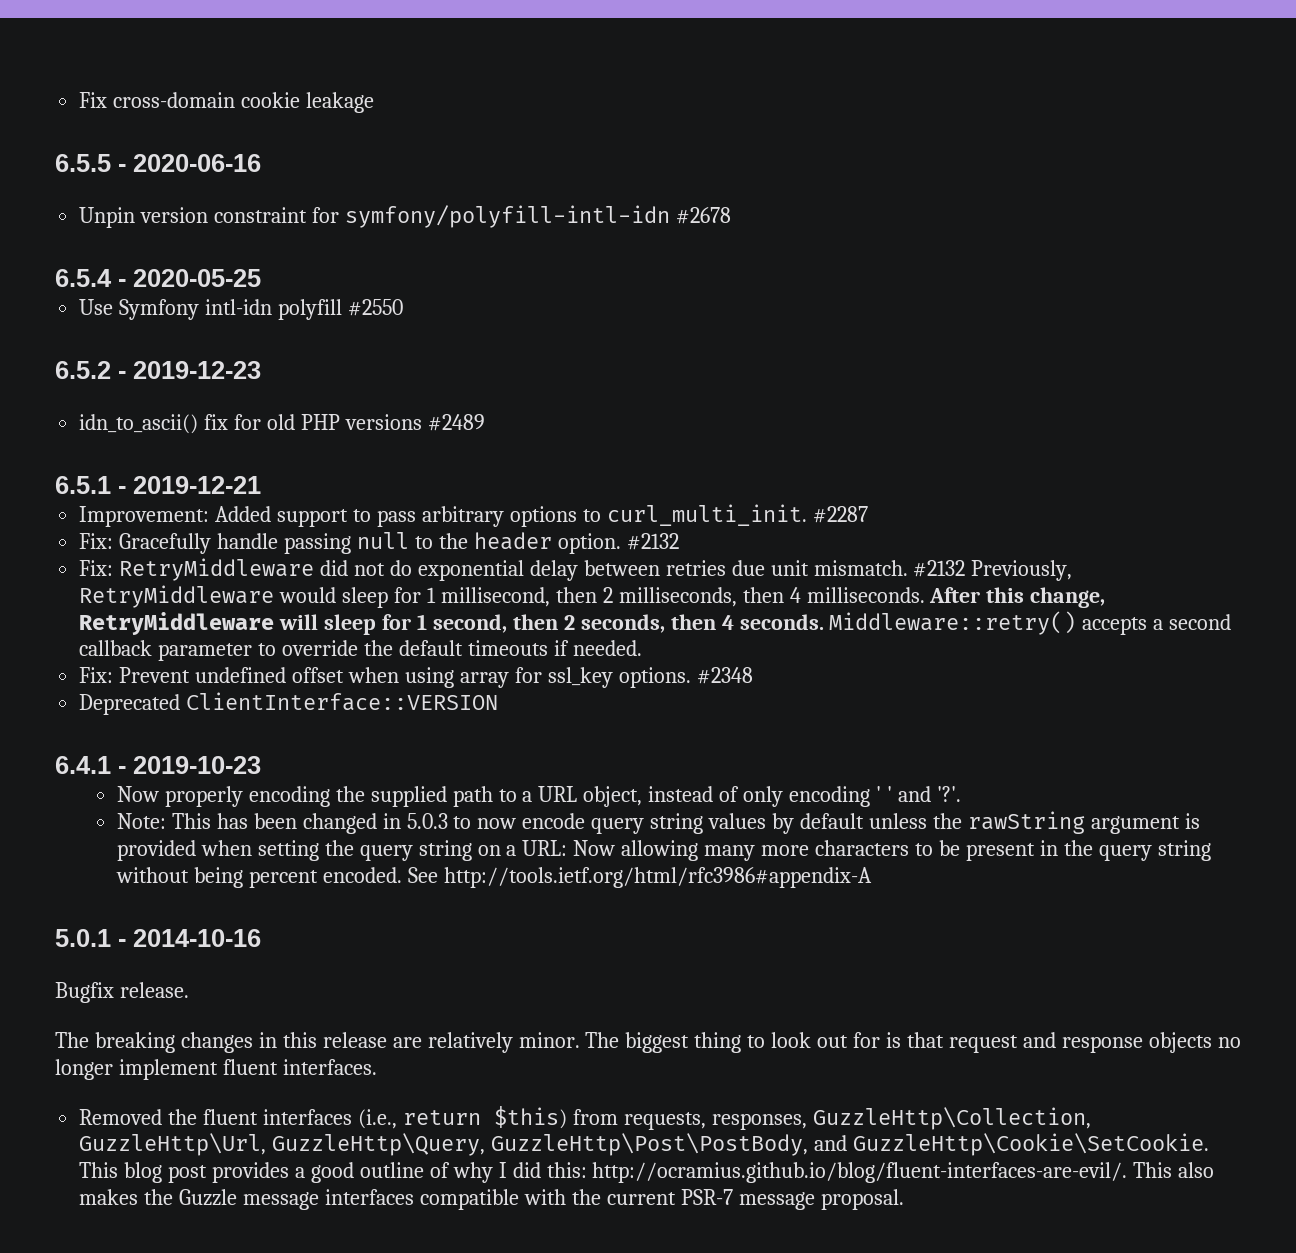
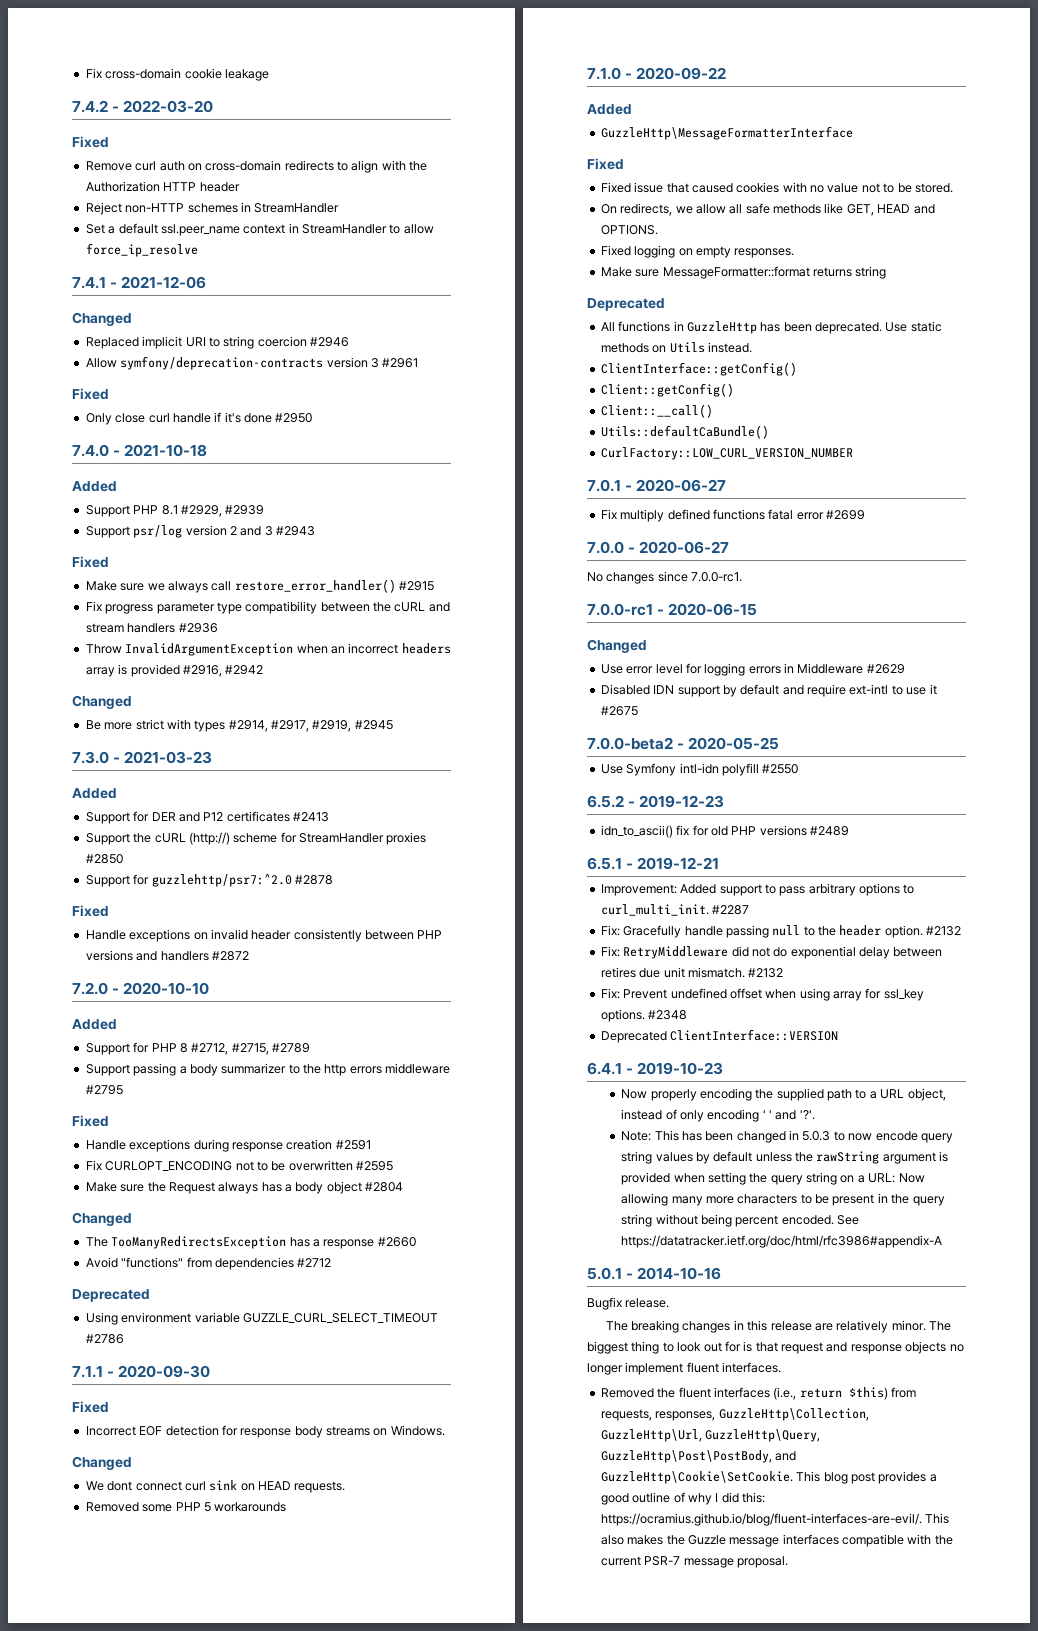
[55,154,261,172] [79,205,731,228] [55,269,112,287] 6.5.5 - 2020-06-16 // Unpin version constraint for symfony/polyfill-intl-idn #2678 // 6.5.4 -> [72,100,214,113] [72,136,109,148] [85,160,428,173] [85,181,240,192] [85,202,340,215] [85,223,434,236] [85,243,198,257] [72,276,207,289] [72,312,132,326] [85,336,349,349] [85,356,419,370] [72,388,109,400] [85,412,313,425] [72,444,208,457] [72,481,117,492] [85,505,265,517] [85,525,315,538] [72,556,109,568] [85,579,434,593] [85,601,450,614] [85,623,218,633] [85,643,451,656] [85,664,264,677] [72,695,132,709] [85,719,393,732] [72,751,213,764] [72,788,117,799] [85,811,329,824] [85,832,427,845] [85,854,123,864] [85,874,333,887] [72,905,109,917] [85,929,443,942] [85,950,249,961] [72,982,210,995] [72,1019,117,1030] [85,1042,310,1055] [85,1063,451,1076] [85,1085,123,1095] [72,1115,109,1127] [85,1139,371,1152] [85,1160,393,1171] [85,1181,404,1194] [72,1212,132,1226] [85,1236,416,1249] [85,1257,332,1270] [72,1289,150,1302] [85,1312,438,1325] [85,1334,124,1344] [72,1365,211,1378] [72,1401,109,1413] [85,1425,445,1438] [72,1456,132,1470] [85,1480,346,1493] [85,1502,287,1512] [587,67,727,80] [587,104,632,115] [600,126,853,140] [587,158,624,170] [600,182,953,193] [600,203,935,216] [600,225,658,235] [600,245,795,258] [600,266,887,279] [587,298,665,311] [600,321,942,334] [600,342,752,353] [600,362,797,376] [600,383,734,397] [600,404,713,418] [600,425,769,439] [600,447,853,460] [587,479,727,492] [600,509,865,522] [587,541,730,554] [587,571,743,584] [587,603,758,616] [587,639,647,653] [600,663,905,676] [600,684,937,697] [600,706,638,716] [587,737,673,750] 7.4.2 - 2022-03-20 // Fixed // Remove curl auth on cross-domain redirects to align with the Authorization HTTP header // Reject non-HTTP schemes in StreamHandler // Set a default ssl.peer_name context in StreamHandler to allow force_ip_resolve // 7.4.1 - 2021-12-06 // Changed // Replaced implicit URI to string coercion #2946 // Allow symfony/deprecation-contracts version 3 #2961 // Fixed // Only close curl handle if it's done #2950 // 7.4.0 - 2021-10-18 // Added // Support PHP 8.1 #2929, #2939 // Support psr/log version 2 and 3 #2943 // Fixed // Make sure we always call restore_error_handler() #2915 // Fix progress parameter type compatibility between the cURL and stream handlers #2936 // Throw InvalidArgumentException when an incorrect headers array is provided #2916, #2942 // Changed // Be more strict with types #2914, #2917, #2919, #2945 // 7.3.0 - 2021-03-23 // Added // Support for DER and P12 certificates #2413 // Support the cURL (http://) scheme for StreamHandler proxies #2850 // Support for guzzlehttp/psr7:^2.0 #2878 // Fixed // Handle exceptions on invalid header consistently between PHP versions and handlers #2872 // 7.2.0 - 2020-10-10 // Added // Support for PHP 8 #2712, #2715, #2789 // Support passing a body summarizer to the http errors middleware #2795 // Fixed // Handle exceptions during response creation #2591 // Fix CURLOPT_ENCODING not to be overwritten #2595 // Make sure the Request always has a body object #2804 // Changed // The TooManyRedirectsException has a response #2660 // Avoid "functions" from dependencies #2712 // Deprecated // Using environment variable GUZZLE_CURL_SELECT_TIMEOUT #2786 // 7.1.1 - 2020-09-30 // Fixed // Incorrect EOF detection for response body streams on Windows. // Changed // We dont connect curl sink on HEAD requests. // Removed some PHP 5 workarounds // 7.1.0 - 2020-09-22 // Added // GuzzleHttp\MessageFormatterInterface // Fixed // Fixed issue that caused cookies with no value not to be stored. // On redirects, we allow all safe methods like GET, HEAD and OPTIONS. // Fixed logging on empty responses. // Make sure MessageFormatter::format returns string // Deprecated // All functions in GuzzleHttp has been deprecated. Use static methods on Utils instead. // ClientInterface::getConfig() // Client::getConfig() // Client::__call() // Utils::defaultCaBundle() // CurlFactory::LOW_CURL_VERSION_NUMBER // 7.0.1 - 2020-06-27 // Fix multiply defined functions fatal error #2699 // 7.0.0 - 2020-06-27 // No changes since 7.0.0-rc1. // 7.0.0-rc1 - 2020-06-15 // Changed // Use error level for logging errors in Middleware #2629 // Disabled IDN support by default and require ext-intl to use it #2675 // 7.0.0-beta2
[665,560,726,576] retries -> [600,967,636,978] retires
[971,560,1073,581] [79,585,1106,608] [79,611,1232,635] [79,640,642,661] Previously, RetryMiddleware would sleep for 1 millisecond, then 2 milliseconds, then 4 milliseconds. After this change, RetryMiddleware will sleep for 1 second, then 2 seconds, then 4 seconds. Middleware::retry() accepts a second callback parameter to override the default timeouts if needed. -> (784, 973) none
[443,867,872,888] http://tools.ietf.org/html/rfc3986#appendix-A -> [621,1235,943,1248] https://datatracker.ietf.org/doc/html/rfc3986#appendix-A
[592,1162,1128,1183] http://ocramius.github.io/blog/fluent-interfaces-are-evil/. -> [600,1513,922,1526] https://ocramius.github.io/blog/fluent-interfaces-are-evil/.

